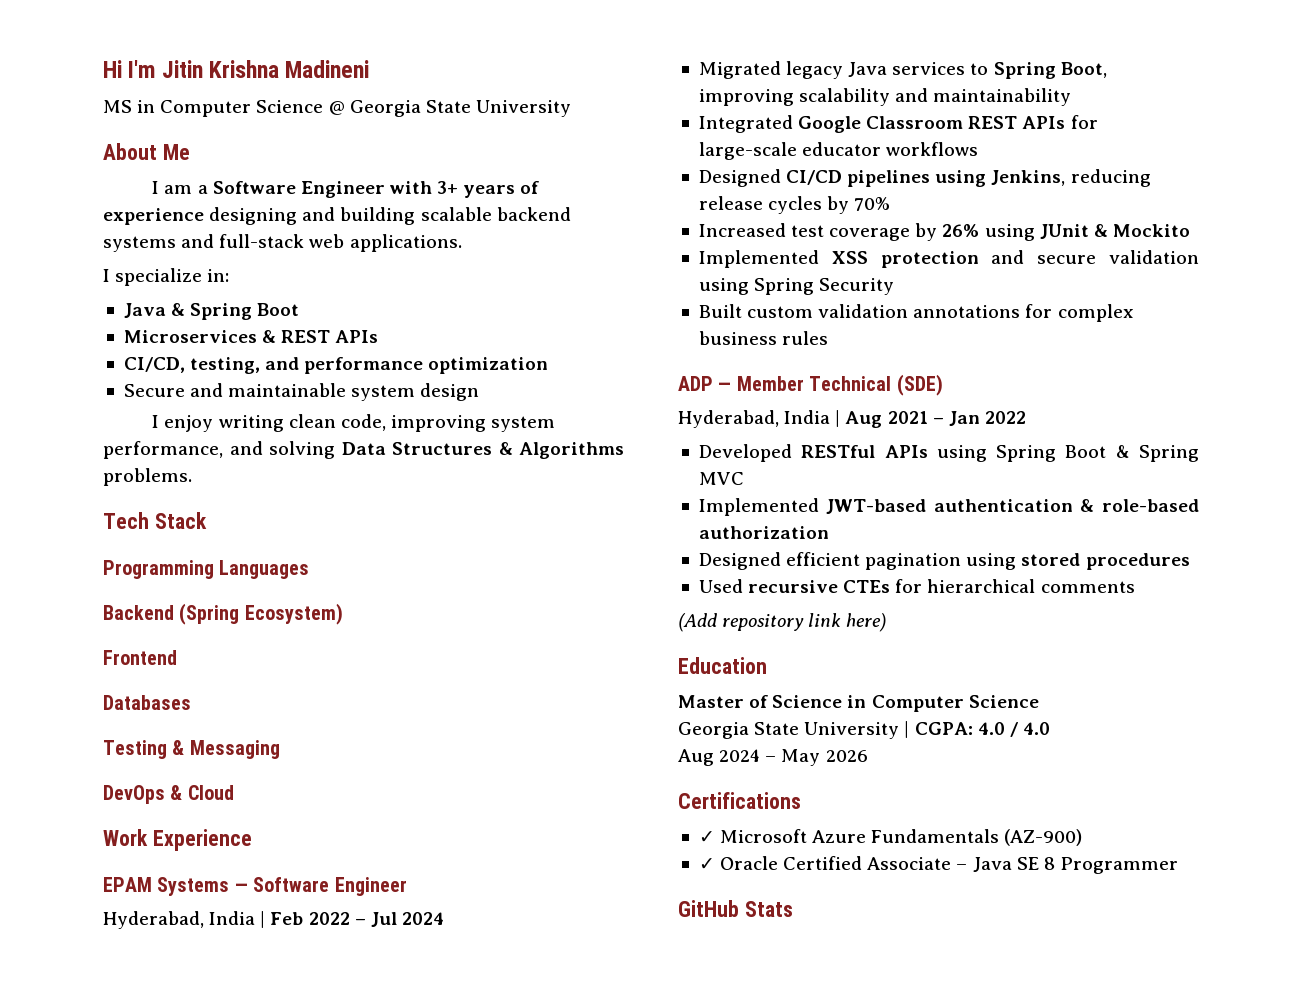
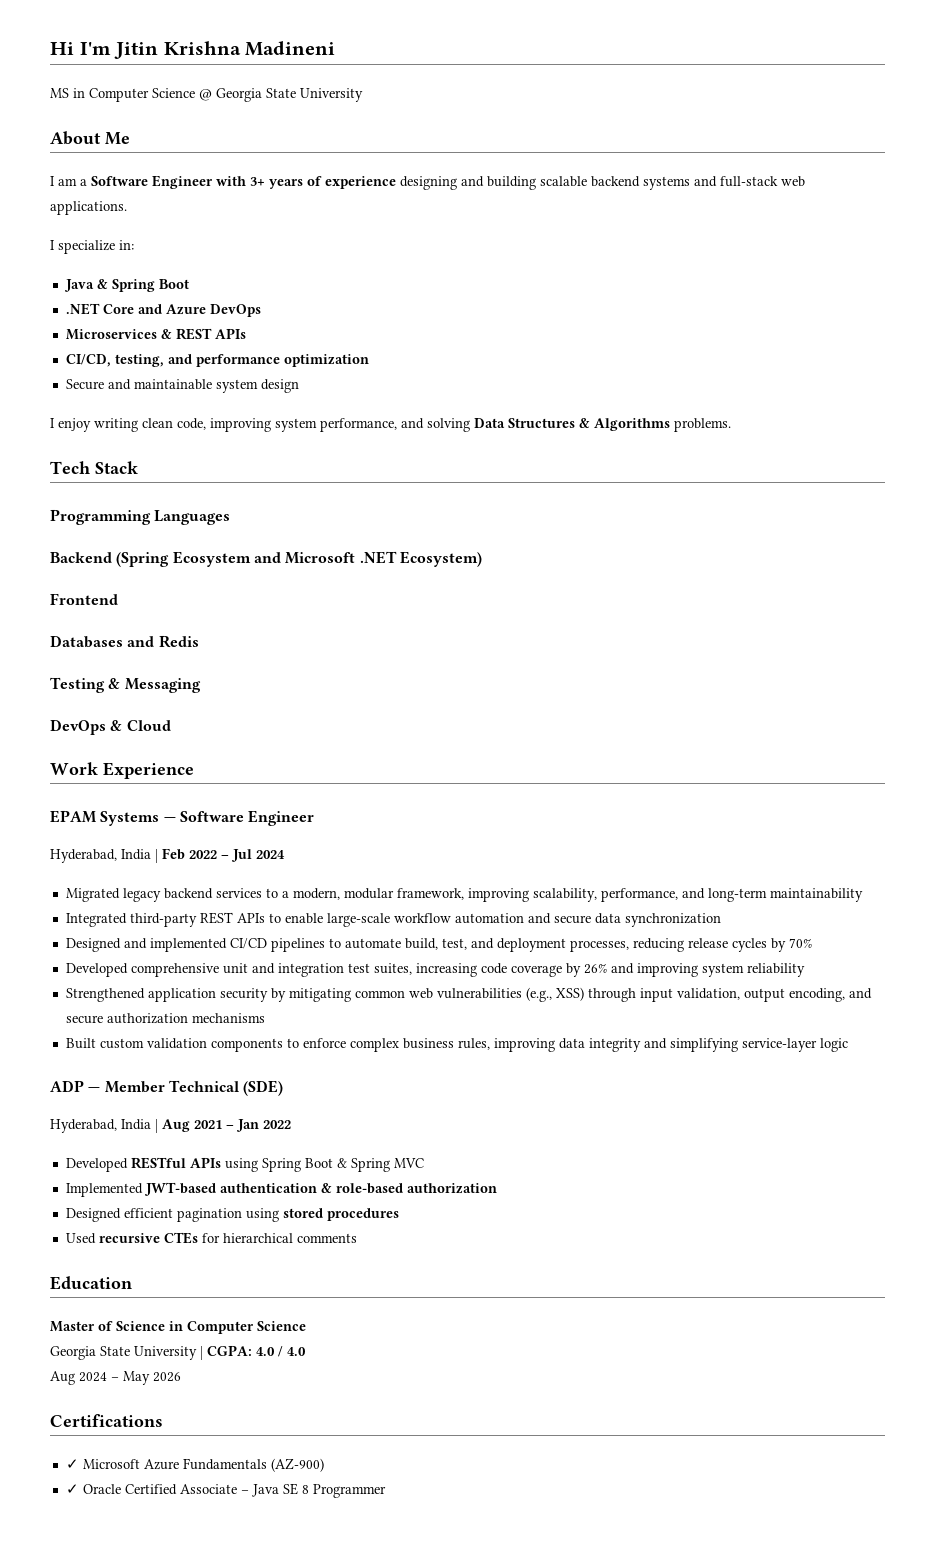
(300, 309) none -> [65,303,261,317] // .NET Core and Azure DevOps
(240, 614) none -> [172,551,397,567] Ecosystem and Microsoft .NET
(191, 702) none -> [127,635,199,648] and Redis
[848,62,888,77] Java -> [163,888,213,899] backend
[993,62,1107,79] [698,88,1072,106] [698,115,1098,133] [698,142,979,160] [698,169,1066,187] Spring Boot, improving scalability and maintainability // Integrated Google Classroom REST APIs for large-scale educator workflows // Designed CI/CD pipelines using Jenkins, -> [281,888,863,902] [65,912,721,927] [65,938,629,952] a modern, modular framework, improving scalability, performance, and long-term maintainability // Integrated third-party REST APIs to enable large-scale workflow automation and secure data synchronization // Designed and implemented CI/CD pipelines to automate build, test, and deployment processes,
[698,223,1190,241] [698,250,1199,268] [698,278,895,295] [698,304,1134,322] [698,331,829,345] Increased test coverage by 26% using JUnit & Mockito // Implemented XSS protection and secure validation using Spring Security // Built custom validation annotations for complex business rules -> [65,963,805,977] [65,987,872,1002] [65,1013,265,1024] [65,1038,848,1052] Developed comprehensive unit and integration test suites, increasing code coverage by 26% and improving system reliability // Strengthened application security by mitigating common web vulnerabilities (e.g., XSS) through input validation, output encoding, and secure authorization mechanisms // Built custom validation components to enforce complex business rules, improving data integrity and simplifying service-layer logic
[678,613,887,632] // (Add repository link here) -> (357, 1238) none
[678,900,793,917] // GitHub Stats -> (386, 1491) none

